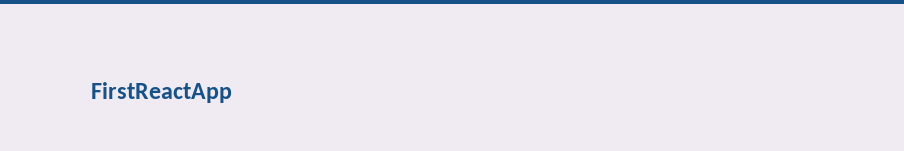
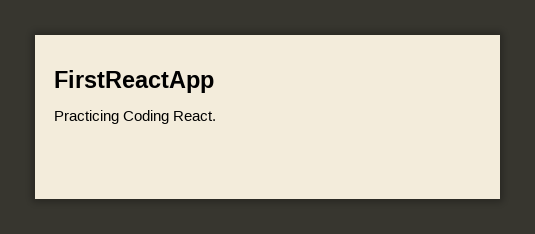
(232, 92) none -> [54,110,217,124] // Practicing Coding React.

